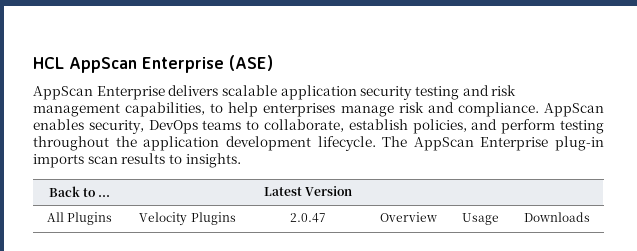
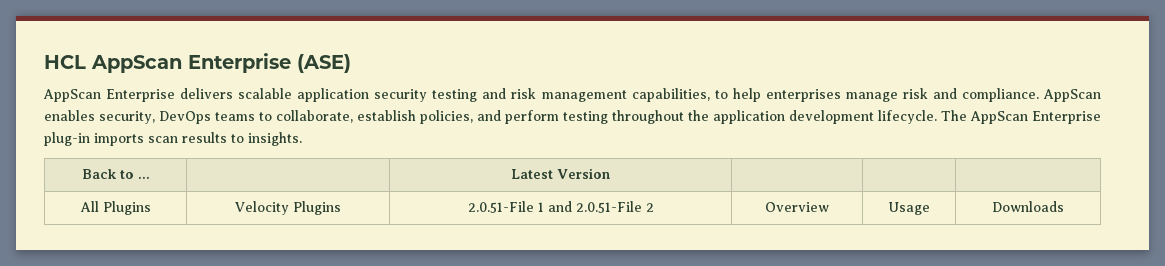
[290,213,326,223] 2.0.47 -> [467,201,654,213] 2.0.51-File 1 and 2.0.51-File 2

